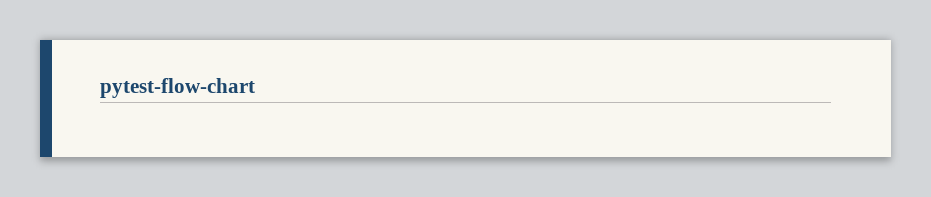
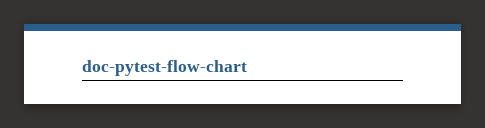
[100,78,255,98] pytest-flow-chart -> [82,60,247,76] doc-pytest-flow-chart

